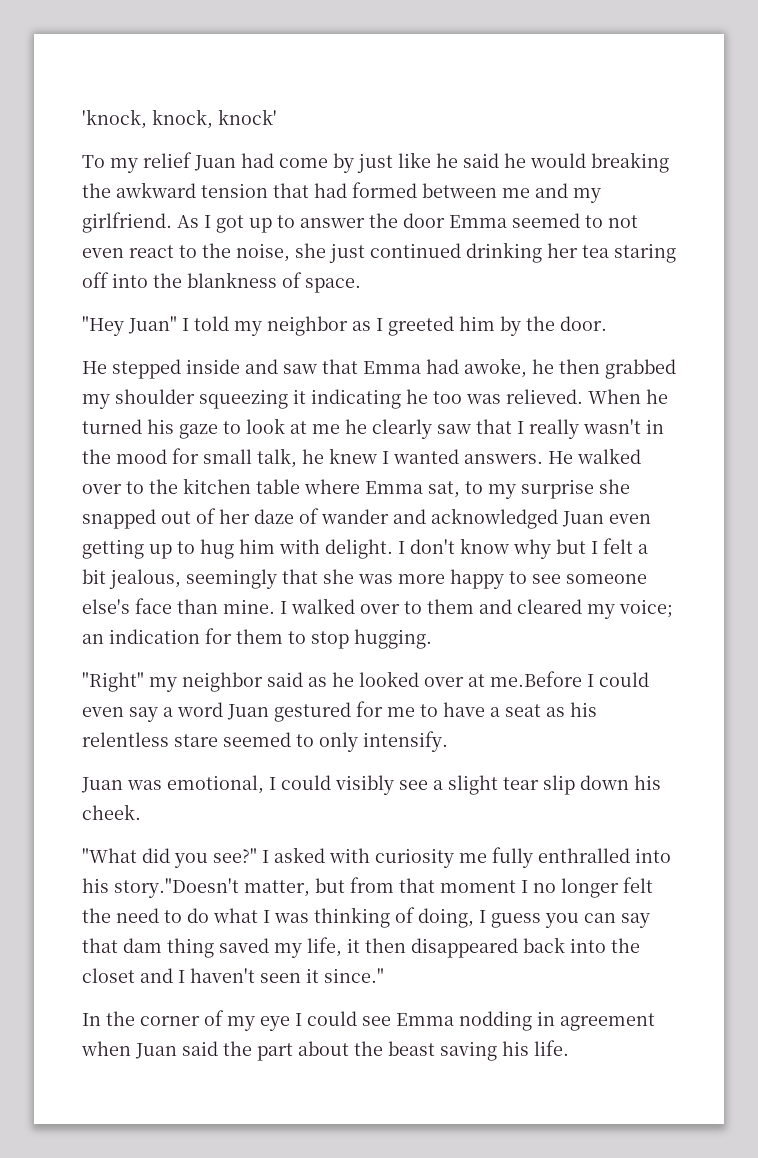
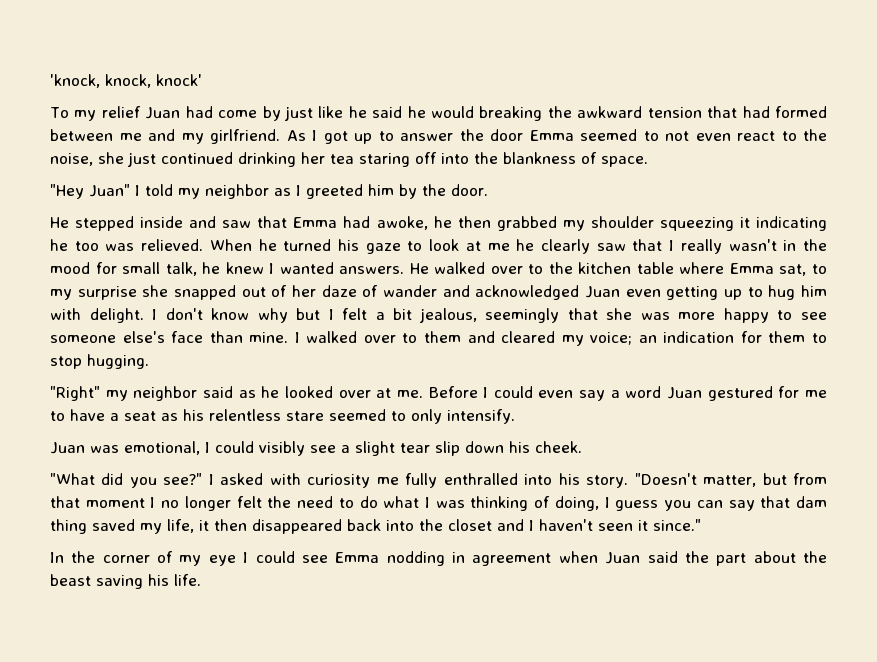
[490,671,582,687] me.Before -> [396,386,478,398] me. Before
[114,878,239,898] story."Doesn't -> [586,473,697,488] story. "Doesn't

